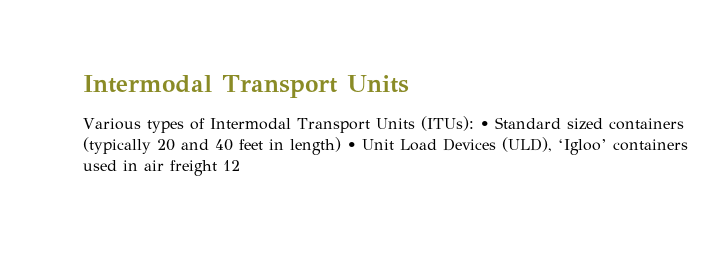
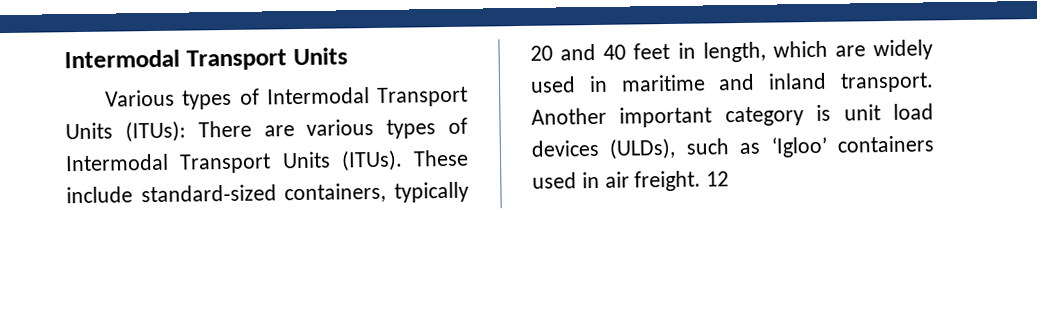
[479,117,684,130] [83,137,151,154] • Standard sized containers (typically -> [197,117,468,139] [65,149,469,174] [66,181,469,204] There are various types of Intermodal Transport Units (ITUs). These include standard‑sized containers, typically
[290,137,552,155] length) • Unit Load Devices (ULD), -> [702,39,933,63] [530,72,934,93] [531,103,934,128] [531,137,761,160] length, which are widely used in maritime and inland transport. Another important category is unit load devices (ULDs), such as
[170,160,217,176] freight -> [634,170,702,192] freight.

